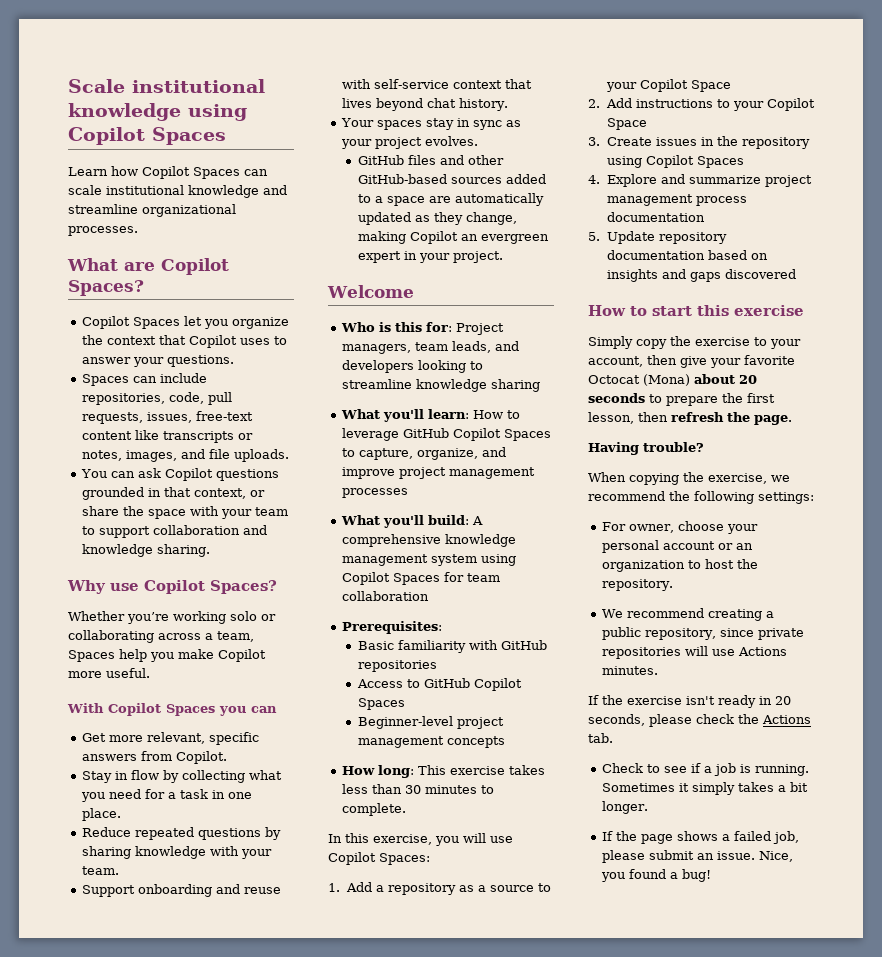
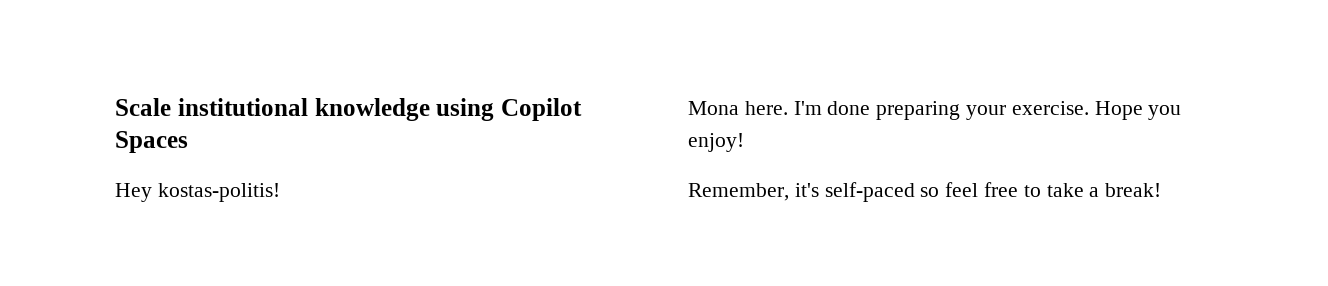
[68,166,268,179] [68,185,287,198] [68,204,236,217] [68,226,138,236] [67,258,229,275] [68,280,144,296] [82,316,290,329] [82,335,288,348] [82,355,235,367] [82,373,208,386] [82,392,233,405] [82,411,254,424] [82,430,254,443] [82,449,290,462] [81,468,280,481] [82,487,266,500] [82,506,289,519] [82,525,268,538] [82,544,211,557] [67,580,277,594] [68,611,276,624] [68,630,254,643] [68,649,266,662] [68,668,150,678] [67,703,277,716] [82,732,260,745] [82,751,228,764] [82,770,283,783] [81,789,253,802] [82,808,122,821] [82,827,282,840] [82,846,273,859] [82,866,120,875] [82,884,282,897] [342,79,533,89] [342,98,509,111] [341,118,522,130] [341,136,479,149] [358,155,505,165] [358,174,547,184] [358,193,545,206] [358,212,518,225] [358,231,550,244] [358,251,504,263] [327,285,414,298] [341,322,505,335] [342,341,520,354] [342,360,484,373] [342,379,541,392] [341,409,521,422] [342,428,552,441] [342,447,507,460] [342,467,536,479] [342,488,409,498] [341,515,484,528] [342,534,517,547] [342,554,517,566] [342,572,501,585] [342,591,430,601] [342,621,443,634] [358,640,548,653] [358,660,438,672] [357,678,523,691] [358,698,406,710] [358,716,505,729] [358,736,506,748] [342,765,546,778] [342,784,495,794] [342,803,407,816] [328,833,513,846] [328,852,430,865] [328,882,551,895] [605,79,731,92] [588,98,815,111] [606,118,647,130] [588,136,810,149] [606,155,744,168] [588,174,812,187] [606,194,747,206] [606,212,705,222] [588,231,727,244] [606,250,768,260] [606,269,796,282] [588,305,804,316] [588,336,801,349] [588,355,795,368] [588,374,757,386] [588,393,775,406] [588,412,792,425] [588,442,704,455] [588,472,790,485] [588,491,814,504] [602,521,759,534] [602,540,754,553] [602,559,759,572] [602,579,674,591] [602,608,775,621] [602,627,805,640] [602,646,788,659] [602,666,659,675] [588,695,791,708] [588,714,811,727] [588,733,613,743] [602,763,810,776] [602,782,809,795] [602,801,649,814] [602,831,800,844] [602,850,794,863] [601,869,712,882] Learn how Copilot Spaces can scale institutional knowledge and streamline organizational processes. // What are Copilot Spaces? // Copilot Spaces let you organize the context that Copilot uses to answer your questions. // Spaces can include repositories, code, pull requests, issues, free-text content like transcripts or notes, images, and file uploads. // You can ask Copilot questions grounded in that context, or share the space with your team to support collaboration and knowledge sharing. // Why use Copilot Spaces? // Whether you’re working solo or collaborating across a team, Spaces help you make Copilot more useful. // With Copilot Spaces you can // Get more relevant, specific answers from Copilot. // Stay in flow by collecting what you need for a task in one place. // Reduce repeated questions by sharing knowledge with your team. // Support onboarding and reuse with self-service context that lives beyond chat history. // Your spaces stay in sync as your project evolves. // GitHub files and other GitHub-based sources added to a space are automatically updated as they change, making Copilot an evergreen expert in your project. // Welcome // Who is this for: Project managers, team leads, and developers looking to streamline knowledge sharing // What you'll learn: How to leverage GitHub Copilot Spaces to capture, organize, and improve project management processes // What you'll build: A comprehensive knowledge management system using Copilot Spaces for team collaboration // Prerequisites: // Basic familiarity with GitHub repositories // Access to GitHub Copilot Spaces // Beginner-level project management concepts // How long: This exercise takes less than 30 minutes to complete. // In this exercise, you will use Copilot Spaces: // 1. Add a repository as a source to your Copilot Space // 2. Add instructions to your Copilot Space // 3. Create issues in the repository using Copilot Spaces // 4. Explore and summarize project management process documentation // 5. Update repository documentation based on insights and gaps discovered // How to start this exercise // Simply copy the exercise to your account, then give your favorite Octocat (Mona) about 20 seconds to prepare the first lesson, then refresh the page. // Having trouble? // When copying the exercise, we recommend the following settings: // For owner, choose your personal account or an organization to host the repository. // We recommend creating a public repository, since private repositories will use Actions minutes. // If the exercise isn't ready in 20 seconds, please check the Actions tab. // Check to see if a job is running. Sometimes it simply takes a bit longer. // If the page shows a failed job, please submit an issue. Nice, you found a bug! -> [115,183,280,202] [688,101,1182,120] [688,133,744,152] [688,182,1162,202] Hey kostas-politis! // Mona here. I'm done preparing your exercise. Hope you enjoy! // Remember, it's self-paced so feel free to take a break!

